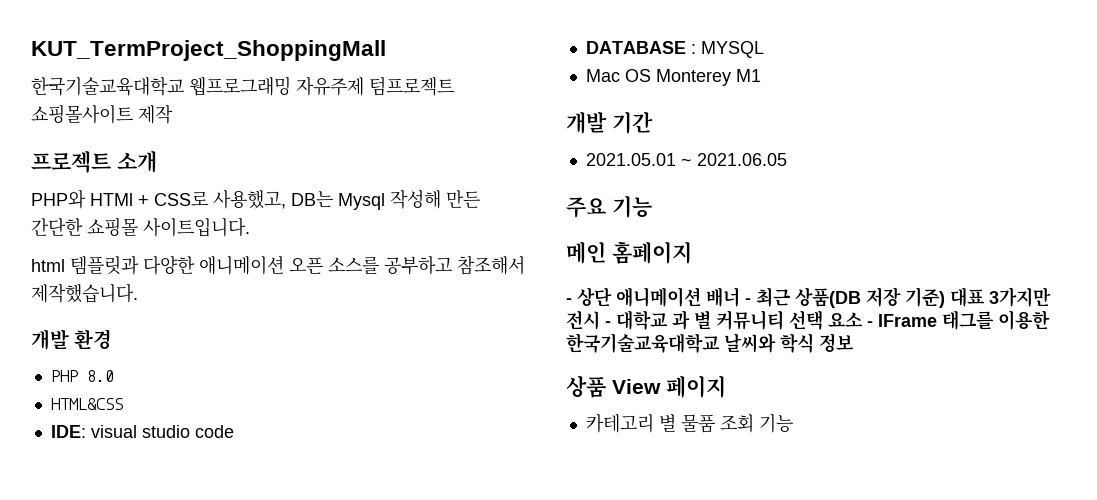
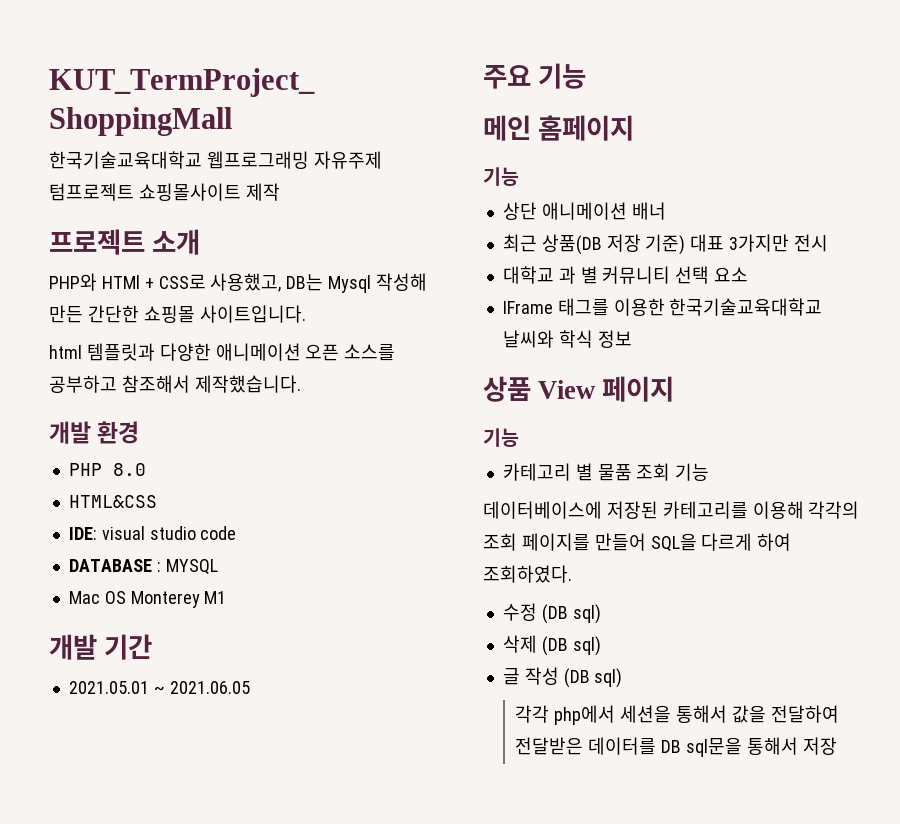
[566,298,572,304] - -> [483,167,519,186] 기능 //
[745,298,751,304] - -> (666, 211) //
[605,321,611,327] - -> (828, 243) //
[867,321,873,327] - -> (749, 274) //
(726, 386) none -> [483,428,519,447] // 기능
(793, 423) none -> [483,501,860,519] [483,533,792,552] [483,565,572,583] [502,603,601,624] [502,635,601,656] [502,667,623,688] [515,705,839,725] [515,737,837,757] // 데이터베이스에 저장된 카테고리를 이용해 각각의 조회 페이지를 만들어 SQL을 다르게 하여 조회하였다. // 수정 (DB sql) // 삭제 (DB sql) // 글 작성 (DB sql) // 각각 php에서 세션을 통해서 값을 전달하여 전달받은 데이터를 DB sql문을 통해서 저장

